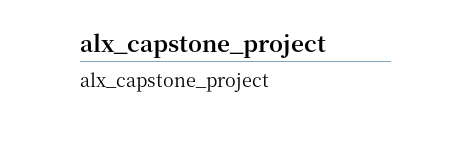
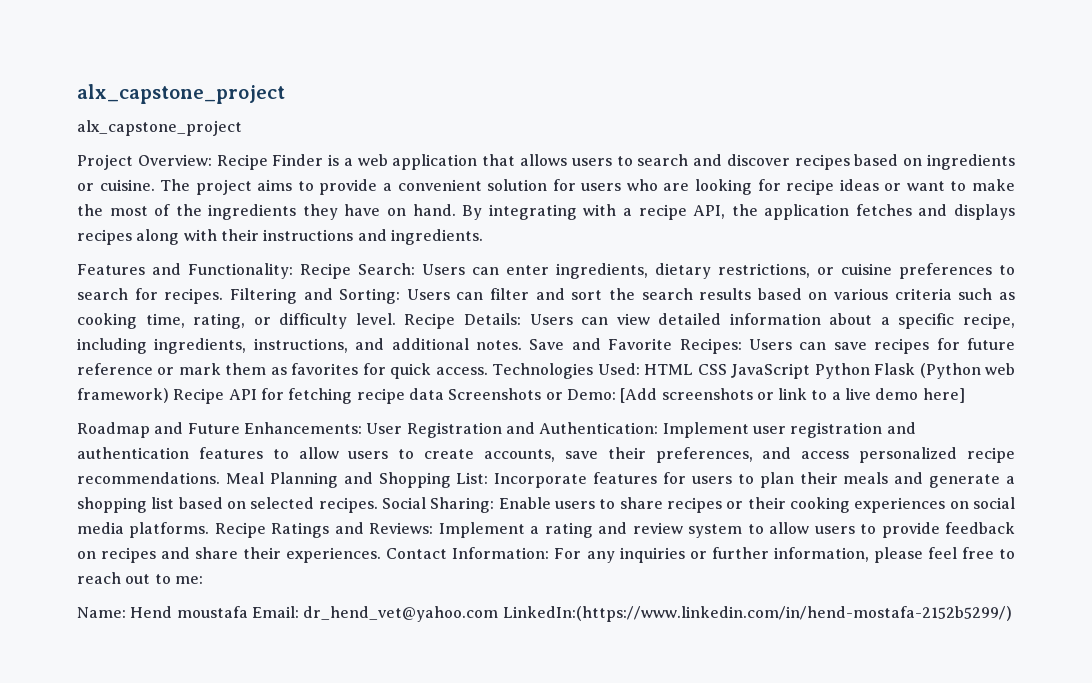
(269, 82) none -> [77,154,1016,170] [77,179,1015,195] [77,204,1015,220] [77,229,483,245] [77,263,1015,279] [77,288,1016,304] [77,313,1015,329] [77,338,1015,354] [77,363,1016,379] [77,388,965,404] [77,422,916,438] [77,447,1015,463] [77,472,1015,488] [77,497,1016,513] [77,522,1016,538] [77,547,1015,563] [77,572,203,584] [77,606,1012,622] // Project Overview: Recipe Finder is a web application that allows users to search and discover recipes based on ingredients or cuisine. The project aims to provide a convenient solution for users who are looking for recipe ideas or want to make the most of the ingredients they have on hand. By integrating with a recipe API, the application fetches and displays recipes along with their instructions and ingredients. // Features and Functionality: Recipe Search: Users can enter ingredients, dietary restrictions, or cuisine preferences to search for recipes. Filtering and Sorting: Users can filter and sort the search results based on various criteria such as cooking time, rating, or difficulty level. Recipe Details: Users can view detailed information about a specific recipe, including ingredients, instructions, and additional notes. Save and Favorite Recipes: Users can save recipes for future reference or mark them as favorites for quick access. Technologies Used: HTML CSS JavaScript Python Flask (Python web framework) Recipe API for fetching recipe data Screenshots or Demo: [Add screenshots or link to a live demo here] // Roadmap and Future Enhancements: User Registration and Authentication: Implement user registration and authentication features to allow users to create accounts, save their preferences, and access personalized recipe recommendations. Meal Planning and Shopping List: Incorporate features for users to plan their meals and generate a shopping list based on selected recipes. Social Sharing: Enable users to share recipes or their cooking experiences on social media platforms. Recipe Ratings and Reviews: Implement a rating and review system to allow users to provide feedback on recipes and share their experiences. Contact Information: For any inquiries or further information, please feel free to reach out to me: // Name: Hend moustafa Email: dr_hend_vet@yahoo.com LinkedIn:(https://www.linkedin.com/in/hend-mostafa-2152b5299/)

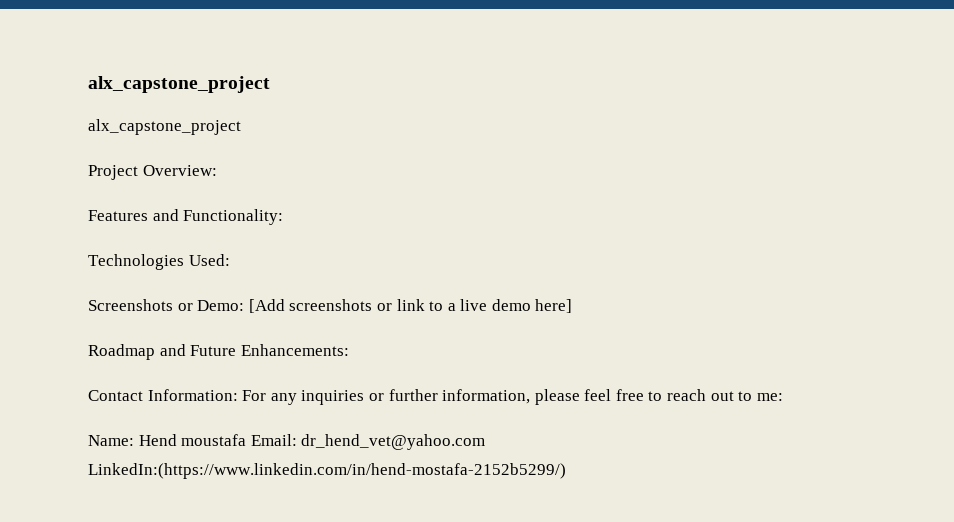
[216,154,1016,170] [77,179,1015,195] [77,204,1015,220] [77,229,483,245] [77,263,1015,279] [77,288,1016,304] [77,313,1015,329] [77,338,1015,354] [77,363,1016,379] [77,388,444,404] Recipe Finder is a web application that allows users to search and discover recipes based on ingredients or cuisine. The project aims to provide a convenient solution for users who are looking for recipe ideas or want to make the most of the ingredients they have on hand. By integrating with a recipe API, the application fetches and displays recipes along with their instructions and ingredients. // Features and Functionality: Recipe Search: Users can enter ingredients, dietary restrictions, or cuisine preferences to search for recipes. Filtering and Sorting: Users can filter and sort the search results based on various criteria such as cooking time, rating, or difficulty level. Recipe Details: Users can view detailed information about a specific recipe, including ingredients, instructions, and additional notes. Save and Favorite Recipes: Users can save recipes for future reference or mark them as favorites for quick access. Technologies Used: HTML CSS JavaScript Python Flask (Python web framework) Recipe API for fetching recipe data -> [88,209,284,225] [88,254,230,270] // Features and Functionality: // Technologies Used: //
[366,422,916,438] [77,447,1015,463] [77,472,1015,488] [77,497,1016,513] [77,522,1016,538] [77,547,382,563] User Registration and Authentication: Implement user registration and authentication features to allow users to create accounts, save their preferences, and access personalized recipe recommendations. Meal Planning and Shopping List: Incorporate features for users to plan their meals and generate a shopping list based on selected recipes. Social Sharing: Enable users to share recipes or their cooking experiences on social media platforms. Recipe Ratings and Reviews: Implement a rating and review system to allow users to provide feedback on recipes and share their experiences. -> (349, 350) //

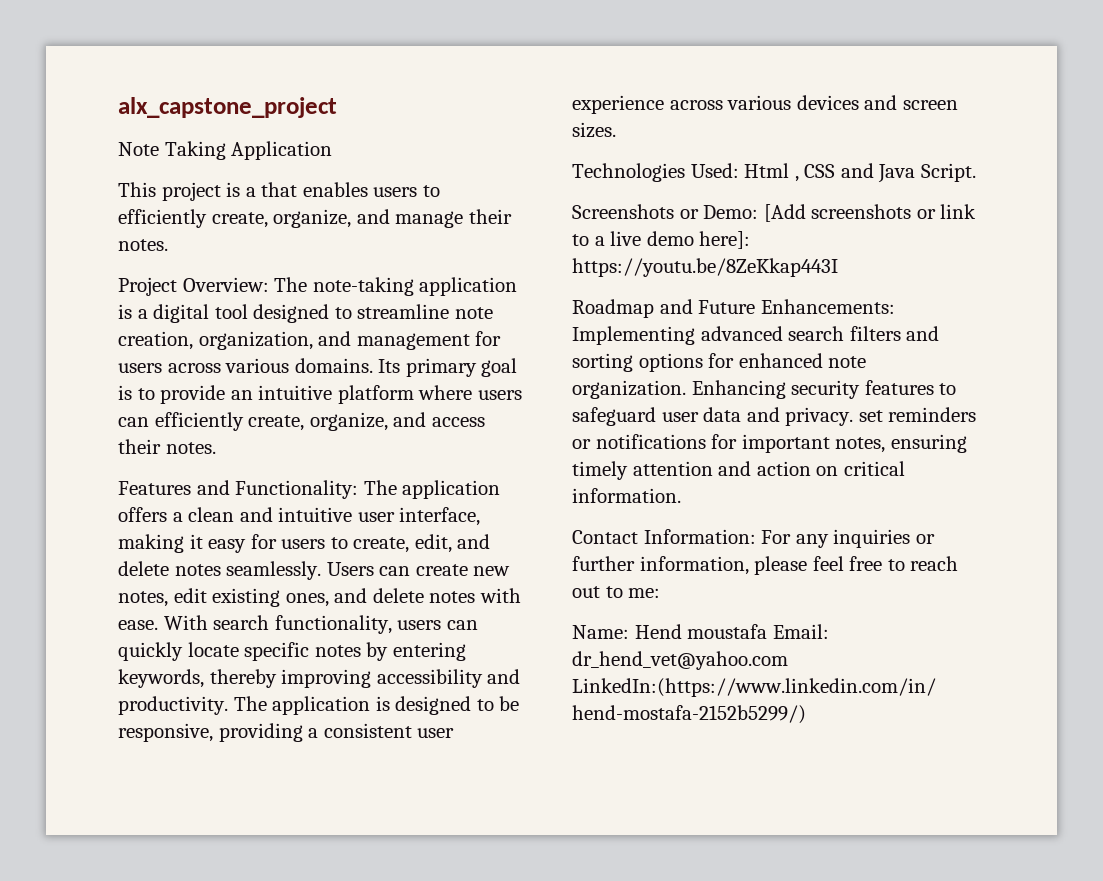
[88,76,270,93] [88,119,241,135] [88,165,217,180] [88,209,284,225] [88,254,230,270] alx_capstone_project // alx_capstone_project // Project Overview: // Features and Functionality: // Technologies Used: -> [118,97,337,118] [118,141,333,160] [118,182,440,201] [118,209,512,228] [118,239,168,251] [118,277,518,296] [118,304,493,323] [118,331,502,350] [118,358,518,377] [118,385,522,404] [118,412,485,431] [118,439,216,454] [118,480,501,499] [118,507,481,526] [118,534,491,553] [118,561,511,580] [118,588,521,607] [118,615,478,634] [118,642,466,661] [118,669,521,688] [118,696,520,715] [118,723,455,742] [572,95,958,114] [572,122,616,138] [572,163,976,183] alx_capstone_project // Note Taking Application // This project is a that enables users to efficiently create, organize, and manage their notes. // Project Overview: The note-taking application is a digital tool designed to streamline note creation, organization, and management for users across various domains. Its primary goal is to provide an intuitive platform where users can efficiently create, organize, and access their notes. // Features and Functionality: The application offers a clean and intuitive user interface, making it easy for users to create, edit, and delete notes seamlessly. Users can create new notes, edit existing ones, and delete notes with ease. With search functionality, users can quickly locate specific notes by entering keywords, thereby improving accessibility and productivity. The application is designed to be responsive, providing a consistent user experience across various devices and screen sizes. // Technologies Used: Html , CSS and Java Script.
[535,299,573,313] here] -> [699,231,751,249] [572,258,838,277] here]: https://youtu.be/8ZeKkap443I
(349, 350) none -> [572,326,940,345] [572,353,867,372] [572,380,957,399] [572,407,977,426] [572,434,967,453] [572,461,905,480] [572,488,681,503] Implementing advanced search filters and sorting options for enhanced note organization. Enhancing security features to safeguard user data and privacy. set reminders or notifications for important notes, ensuring timely attention and action on critical information.

